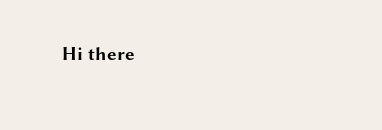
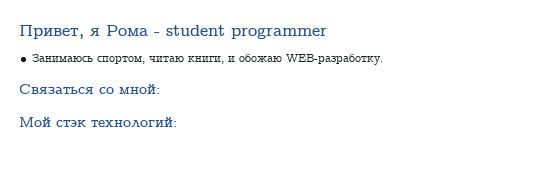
[62,47,136,60] Hi there -> [19,25,327,39] [31,54,383,65] [19,84,160,94] [19,117,177,128] Привет, я Рома - student programmer // Занимаюсь спортом, читаю книги, и обожаю WEB-разработку. // Связаться со мной: // Мой стэк технологий:

